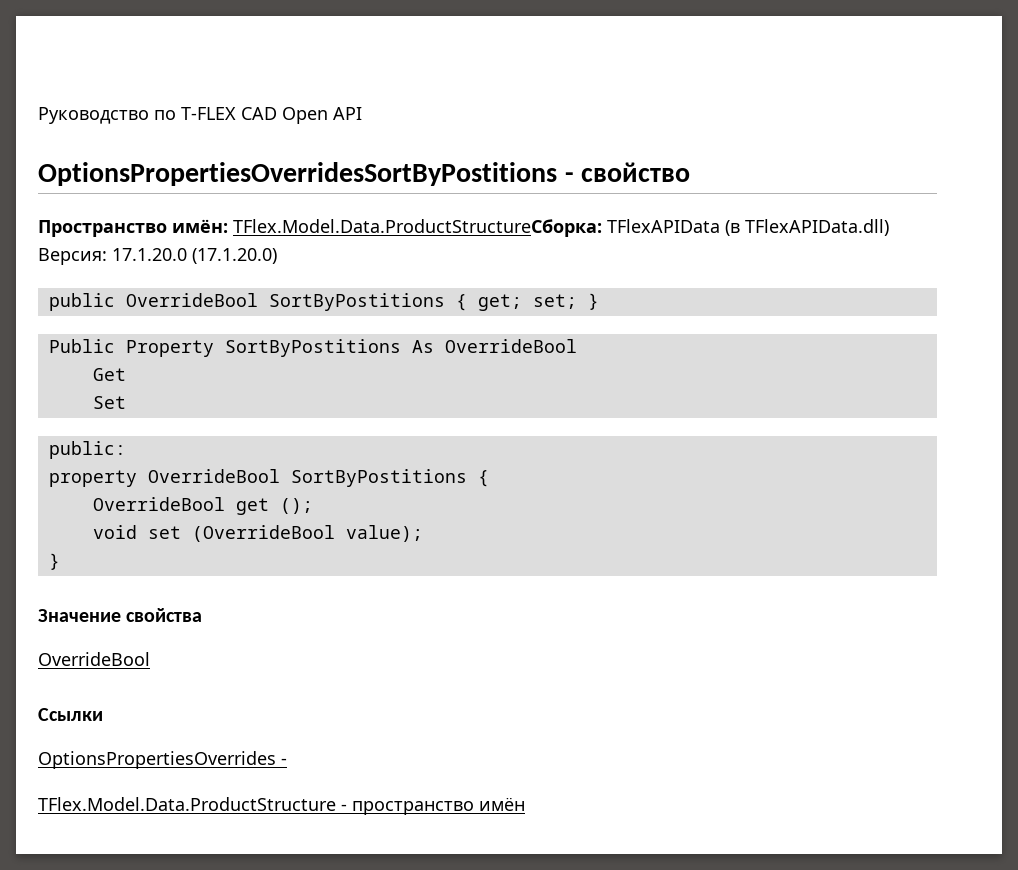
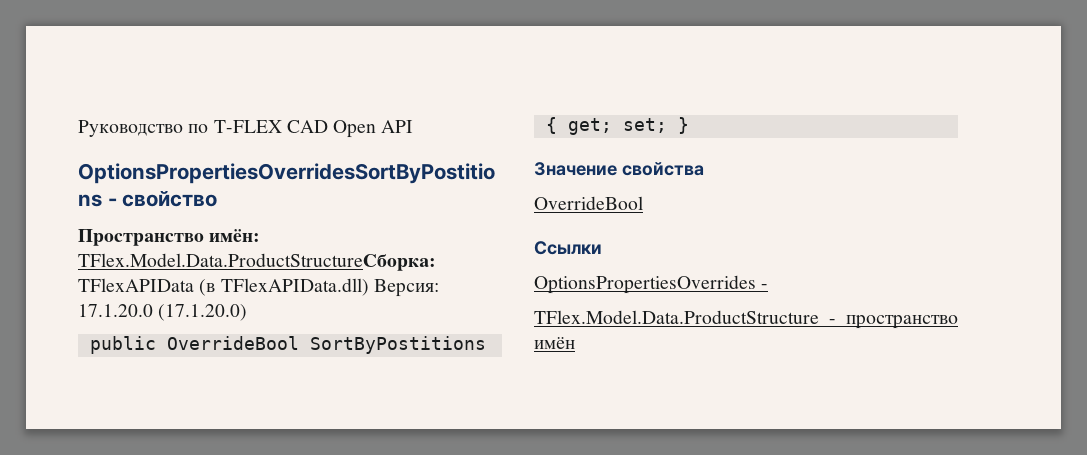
[48,339,577,357] [92,368,126,381] [92,396,126,409] [48,441,126,459] [48,469,489,487] [92,497,313,515] [92,525,423,542] [48,553,60,570] // Public Property SortByPostitions As OverrideBool // Get // Set // public: // property OverrideBool SortByPostitions { // OverrideBool get (); // void set (OverrideBool value); // } -> (689, 125) none

